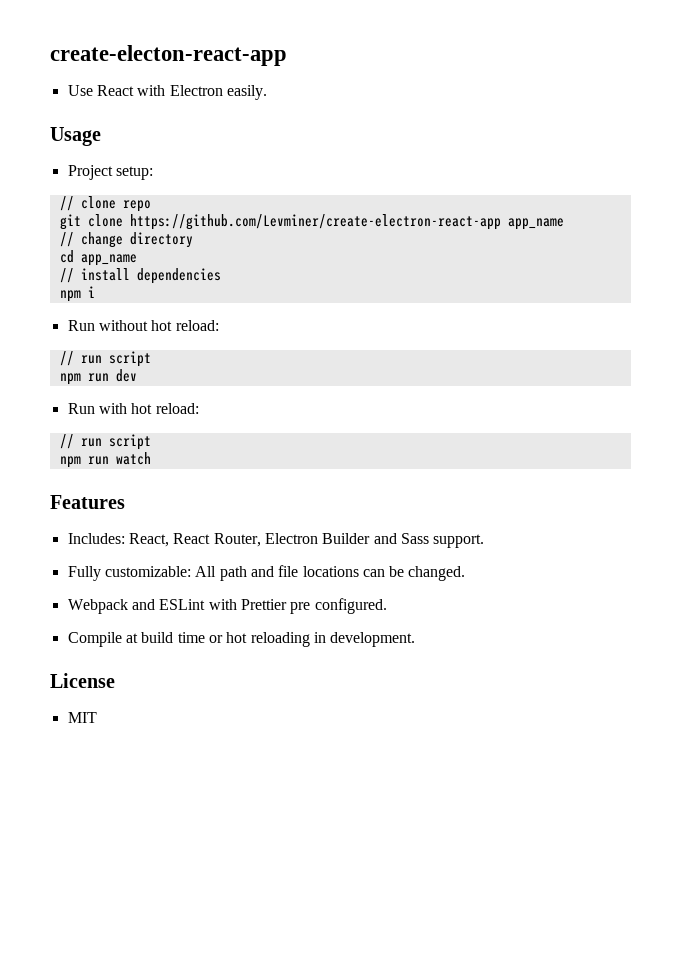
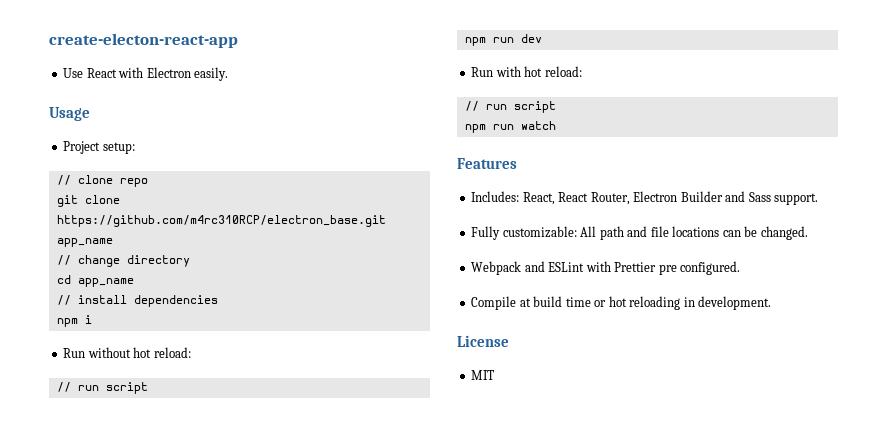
[129,214,501,230] https://github.com/Levminer/create-electron-react-app -> [56,215,386,227] https://github.com/m4rc310RCP/electron_base.git

